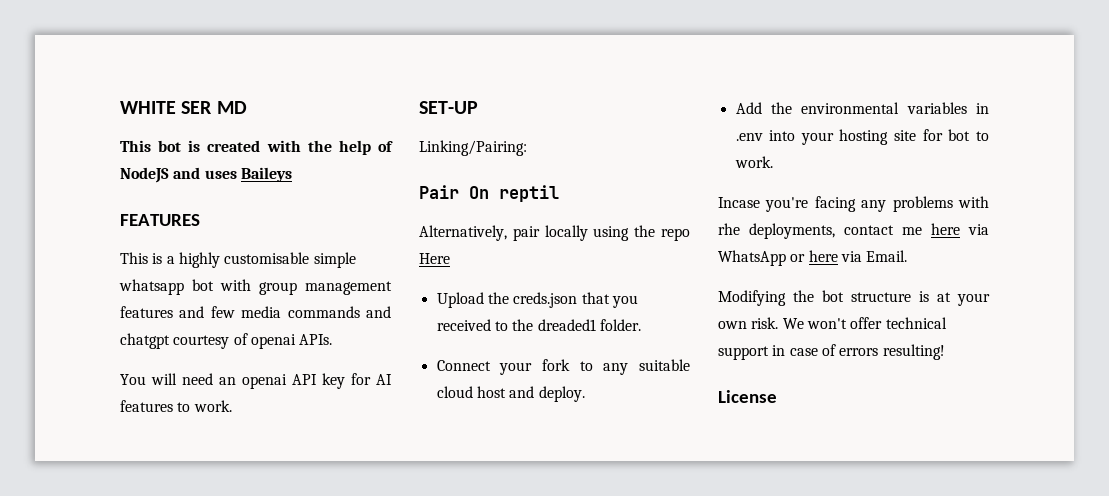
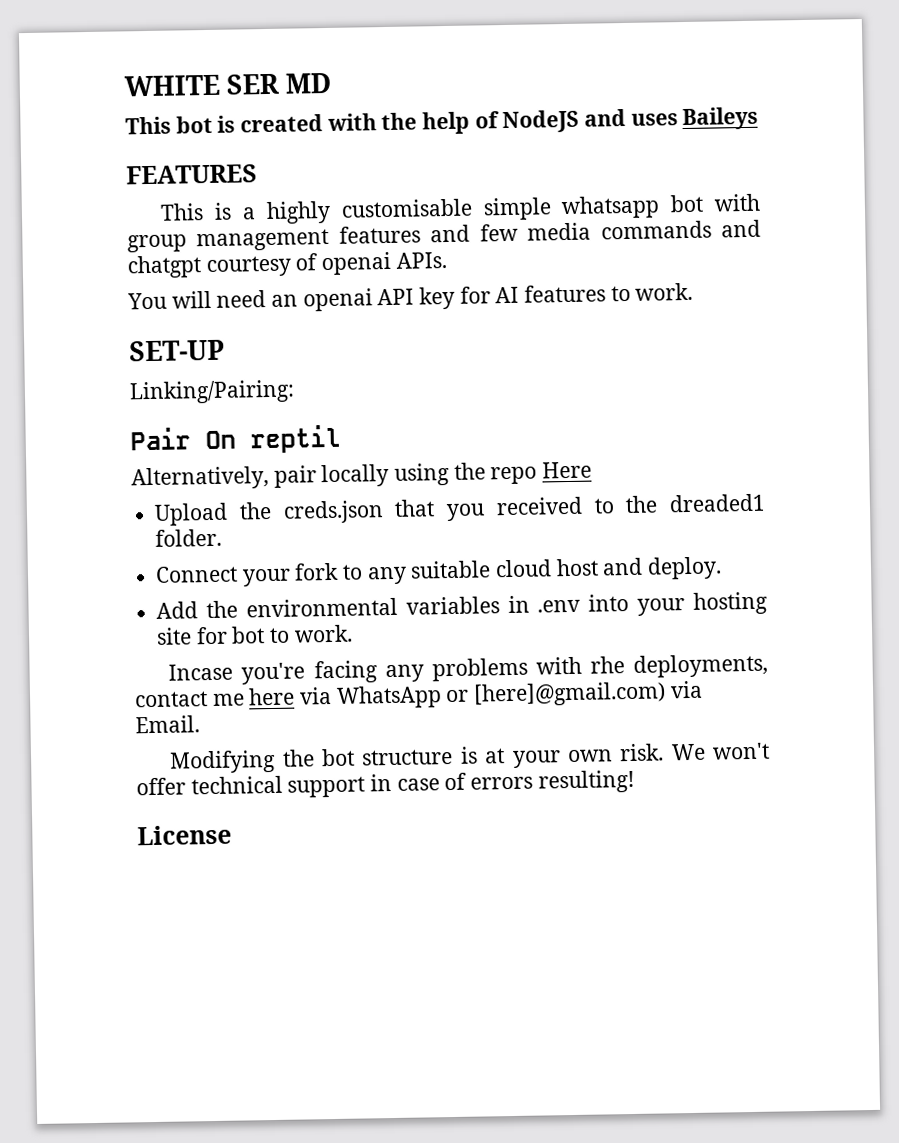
[808,250,838,262] here -> [473,681,667,707] [here]@gmail.com)

